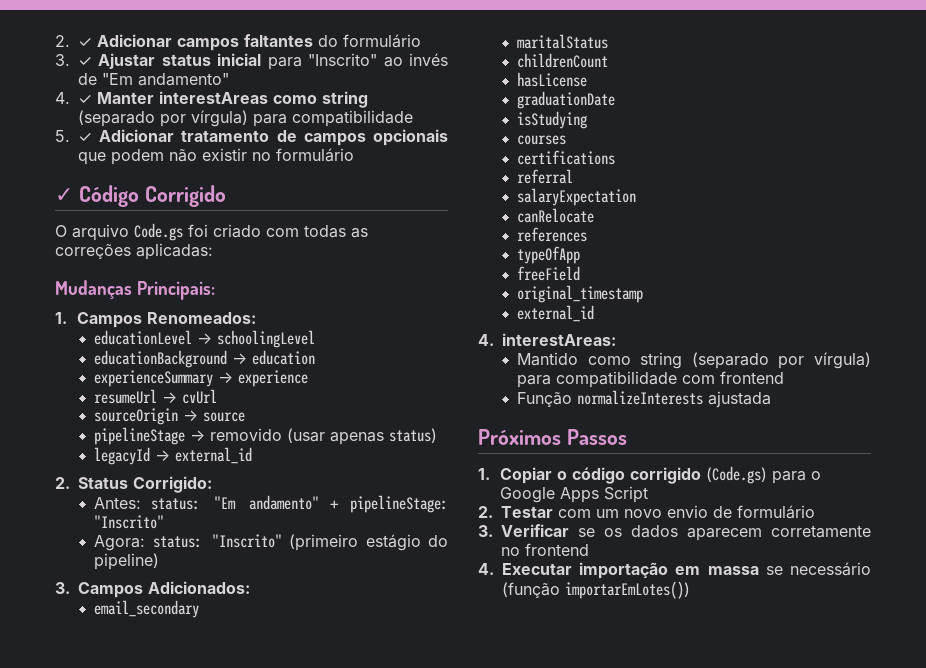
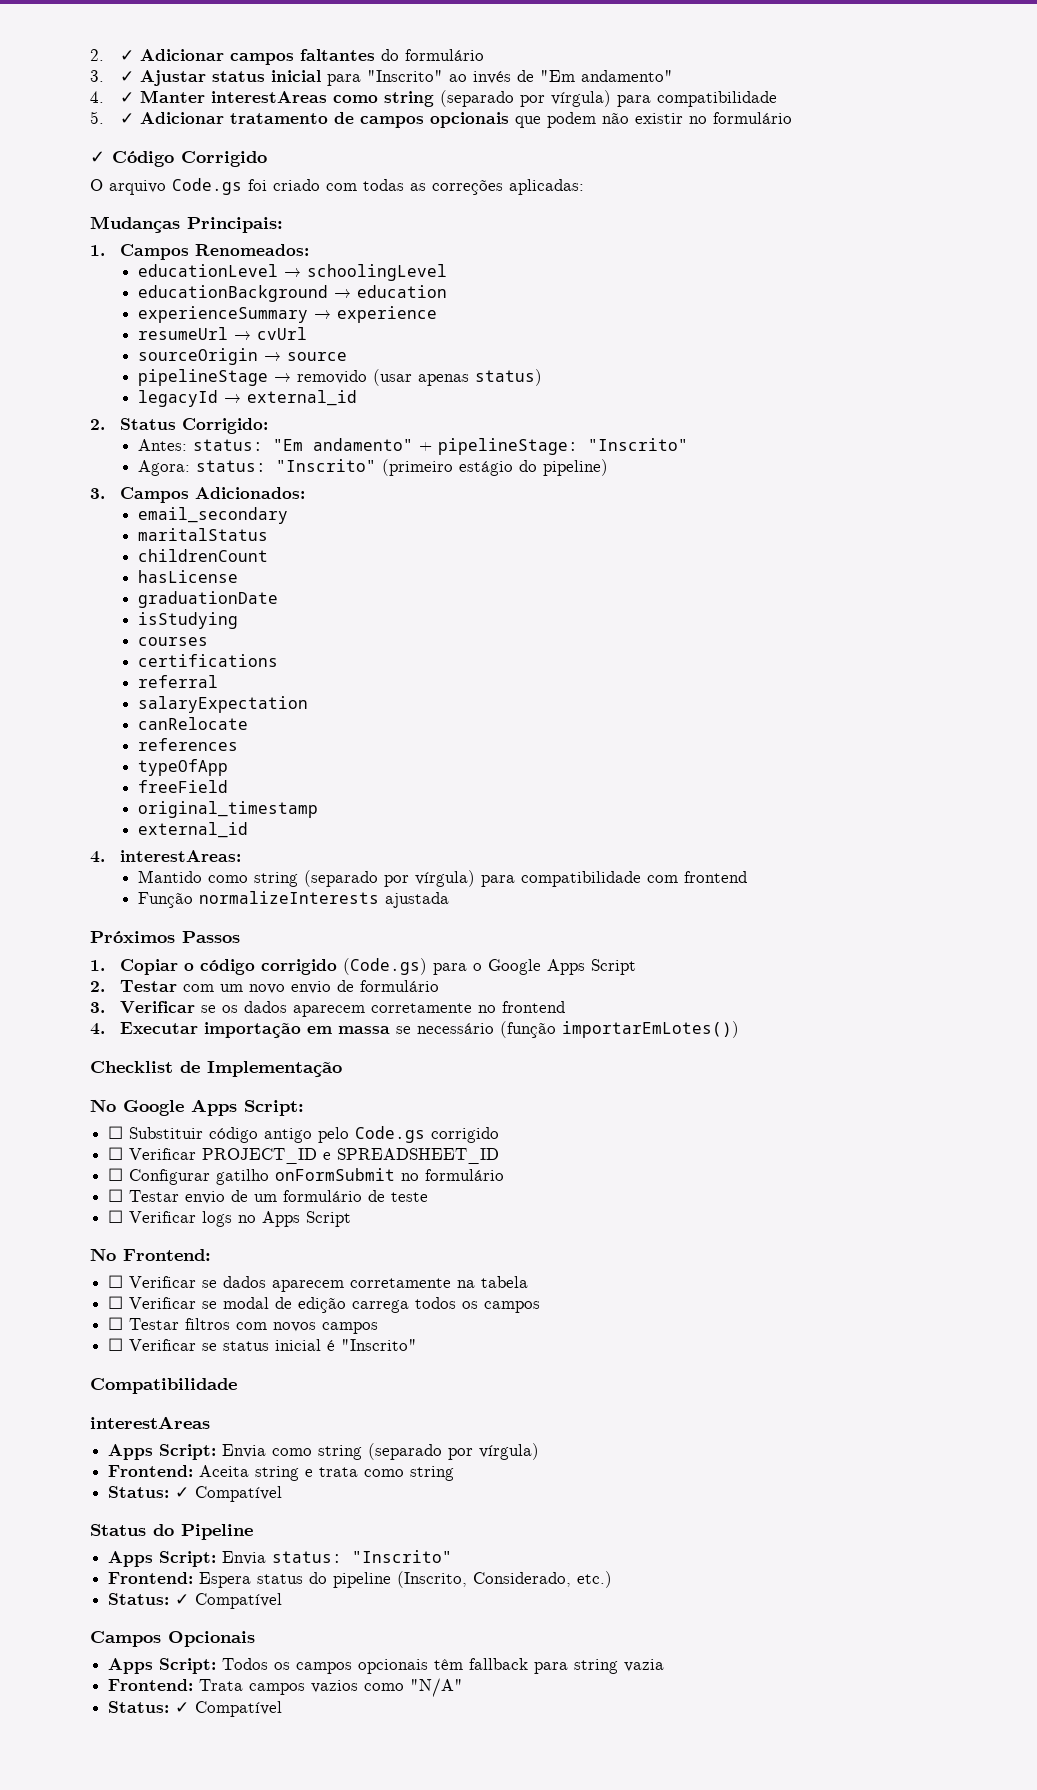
(690, 590) none -> [90,1061,342,1077] [90,1099,304,1116] [108,1126,500,1143] [108,1147,500,1164] [108,1168,505,1185] [108,1189,429,1204] [108,1210,352,1227] [90,1248,211,1261] [108,1275,529,1292] [108,1296,541,1313] [108,1317,379,1334] [108,1338,418,1351] [90,1378,237,1394] [90,1416,210,1429] [108,1443,540,1460] [108,1465,455,1481] [108,1486,283,1502] [90,1524,253,1540] [108,1550,453,1567] [108,1571,613,1588] [108,1593,283,1609] [90,1631,255,1647] [108,1658,665,1674] [108,1678,464,1697] [108,1701,283,1717] // Checklist de Implementação // No Google Apps Script: // ☐ Substituir código antigo pelo Code.gs corrigido // ☐ Verificar PROJECT_ID e SPREADSHEET_ID // ☐ Configurar gatilho onFormSubmit no formulário // ☐ Testar envio de um formulário de teste // ☐ Verificar logs no Apps Script // No Frontend: // ☐ Verificar se dados aparecem corretamente na tabela // ☐ Verificar se modal de edição carrega todos os campos // ☐ Testar filtros com novos campos // ☐ Verificar se status inicial é "Inscrito" // Compatibilidade // interestAreas // Apps Script: Envia como string (separado por vírgula) // Frontend: Aceita string e trata como string // Status: ✓ Compatível // Status do Pipeline // Apps Script: Envia status: "Inscrito" // Frontend: Espera status do pipeline (Inscrito, Considerado, etc.) // Status: ✓ Compatível // Campos Opcionais // Apps Script: Todos os campos opcionais têm fallback para string vazia // Frontend: Trata campos vazios como "N/A" // Status: ✓ Compatível

